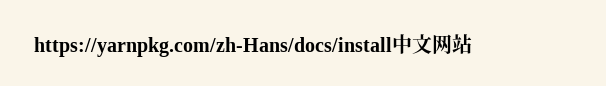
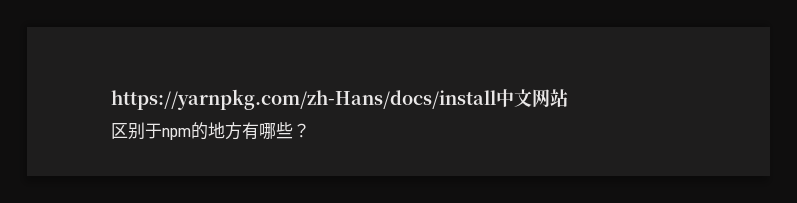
(472, 44) none -> [111,122,310,140] // 区别于npm的地方有哪些？

